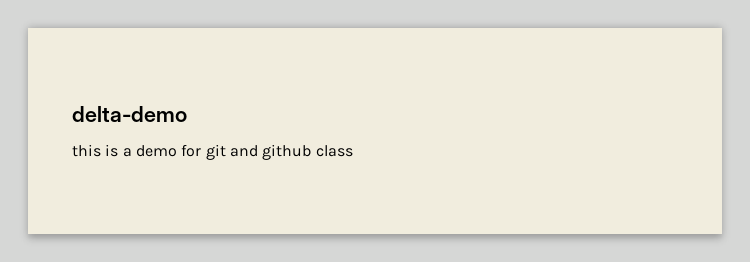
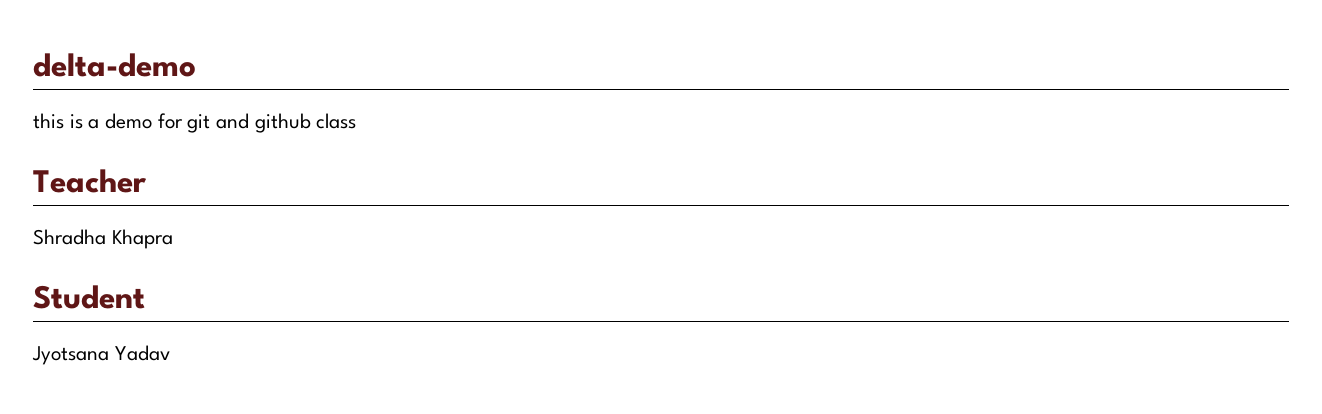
(353, 151) none -> [33,169,147,193] [33,229,173,249] [33,285,145,309] [32,345,170,365] // Teacher // Shradha Khapra // Student // Jyotsana Yadav

